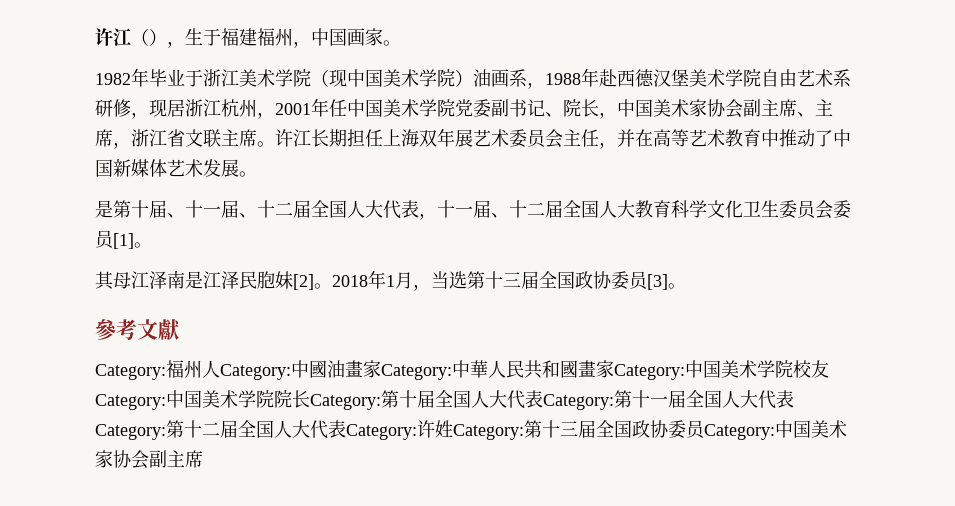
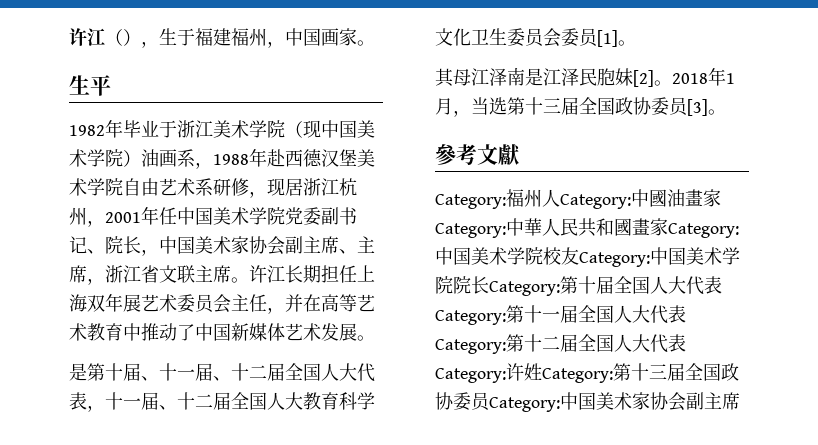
(401, 43) none -> [69,75,111,96] // 生平

